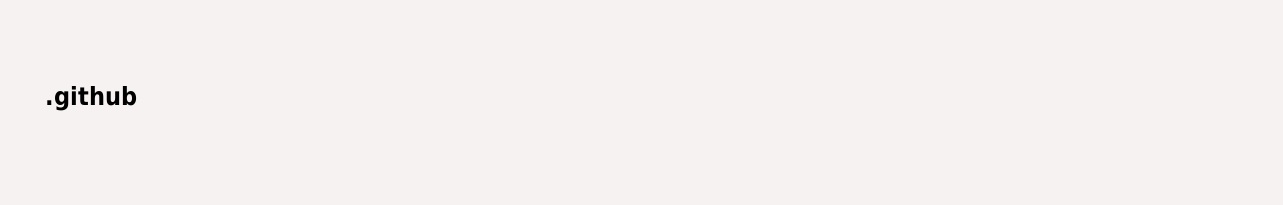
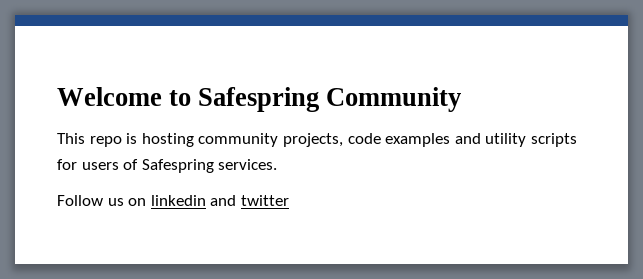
[45,86,137,111] .github -> [57,87,462,112] [57,133,577,147] [57,159,278,173] [57,195,289,206] Welcome to Safespring Community // This repo is hosting community projects, code examples and utility scripts for users of Safespring services. // Follow us on linkedin and twitter

